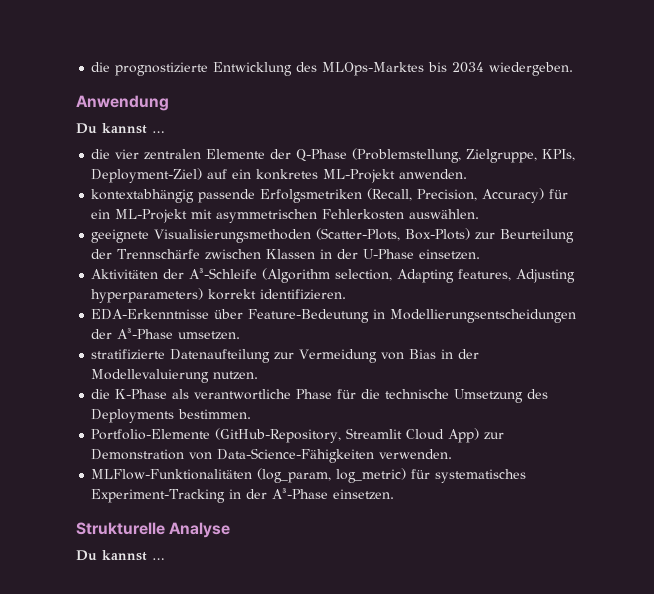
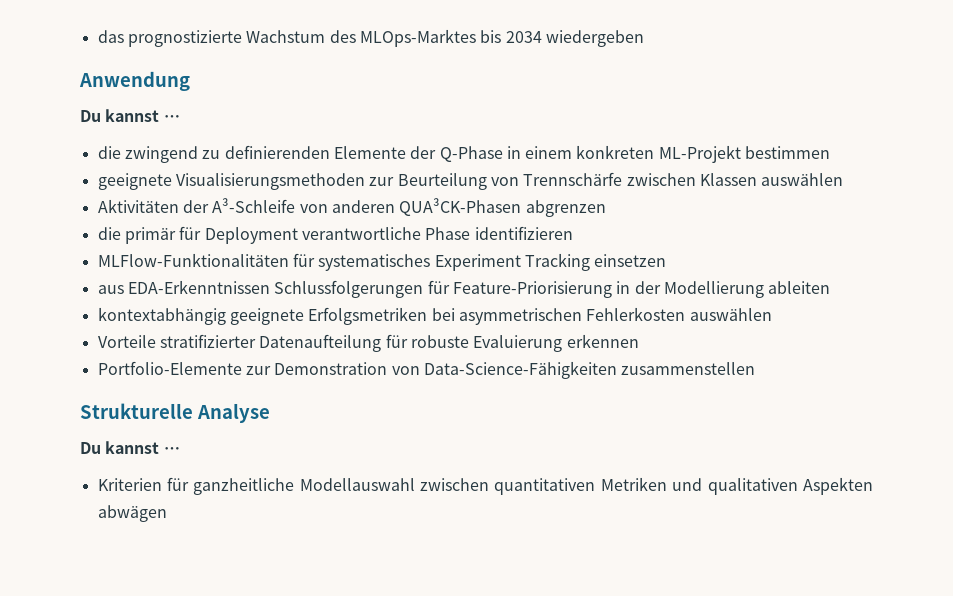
[91,62,293,76] die prognostizierte Entwicklung -> [97,30,326,47] das prognostizierte Wachstum
[489,62,574,76] wiedergeben. -> [545,30,644,47] wiedergeben
[115,148,576,163] [91,168,468,183] [91,188,569,203] [91,209,480,223] vier zentralen Elemente der Q-Phase (Problemstellung, Zielgruppe, KPIs, Deployment-Ziel) auf ein konkretes ML-Projekt anwenden. // kontextabhängig passende Erfolgsmetriken (Recall, Precision, Accuracy) für ein ML-Projekt mit asymmetrischen Fehlerkosten auswählen. -> [124,145,831,163] zwingend zu definierenden Elemente der Q-Phase in einem konkreten ML-Projekt bestimmen
[316,228,471,241] (Scatter-Plots, Box-Plots) -> (365, 181) none
[91,249,113,259] der -> [490,177,519,186] von
[320,249,481,260] in der U-Phase einsetzen. -> [761,173,844,186] auswählen
[262,268,576,283] [91,288,347,303] [91,309,577,323] [91,328,241,340] [91,349,480,363] [91,369,259,383] [91,389,549,403] [91,409,252,423] [91,428,505,443] [91,448,453,463] [91,468,527,483] [91,488,395,503] (Algorithm selection, Adapting features, Adjusting hyperparameters) korrekt identifizieren. // EDA-Erkenntnisse über Feature-Bedeutung in Modellierungsentscheidungen der A³-Phase umsetzen. // stratifizierte Datenaufteilung zur Vermeidung von Bias in der Modellevaluierung nutzen. // die K-Phase als verantwortliche Phase für die technische Umsetzung des Deployments bestimmen. // Portfolio-Elemente (GitHub-Repository, Streamlit Cloud App) zur Demonstration von Data-Science-Fähigkeiten verwenden. // MLFlow-Funktionalitäten (log_param, log_metric) für systematisches Experiment-Tracking in der A³-Phase einsetzen. -> [299,198,606,217] [97,226,573,244] [97,253,667,271] [97,280,831,298] [97,307,772,325] [97,334,639,352] [97,361,756,379] von anderen QUA³CK-Phasen abgrenzen // die primär für Deployment verantwortliche Phase identifizieren // MLFlow-Funktionalitäten für systematisches Experiment Tracking einsetzen // aus EDA-Erkenntnissen Schlussfolgerungen für Feature-Priorisierung in der Modellierung ableiten // kontextabhängig geeignete Erfolgsmetriken bei asymmetrischen Fehlerkosten auswählen // Vorteile stratifizierter Datenaufteilung für robuste Evaluierung erkennen // Portfolio-Elemente zur Demonstration von Data-Science-Fähigkeiten zusammenstellen
(164, 559) none -> [97,477,873,495] [97,505,167,522] // Kriterien für ganzheitliche Modellauswahl zwischen quantitativen Metriken und qualitativen Aspekten abwägen

